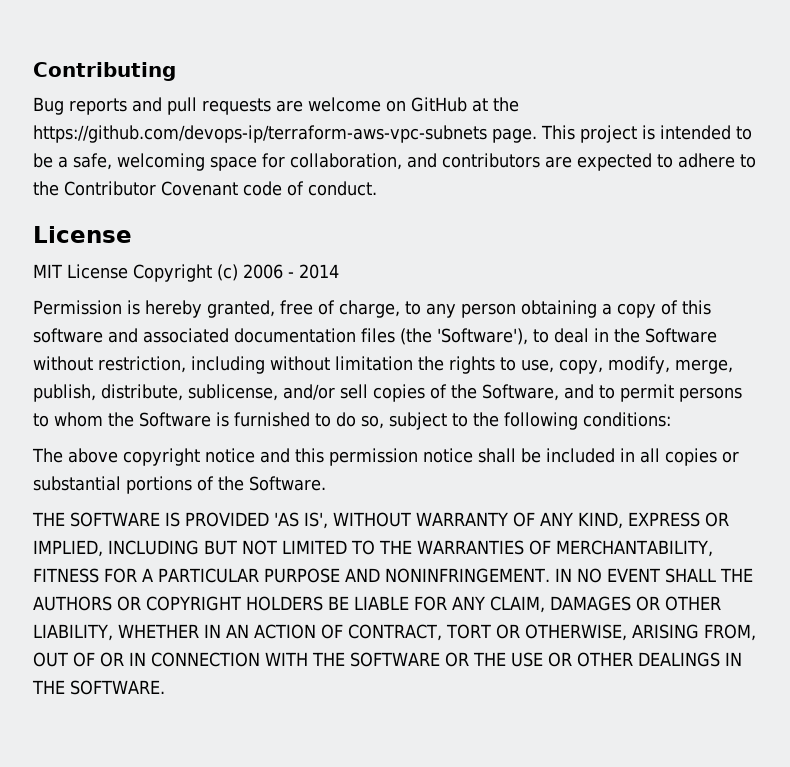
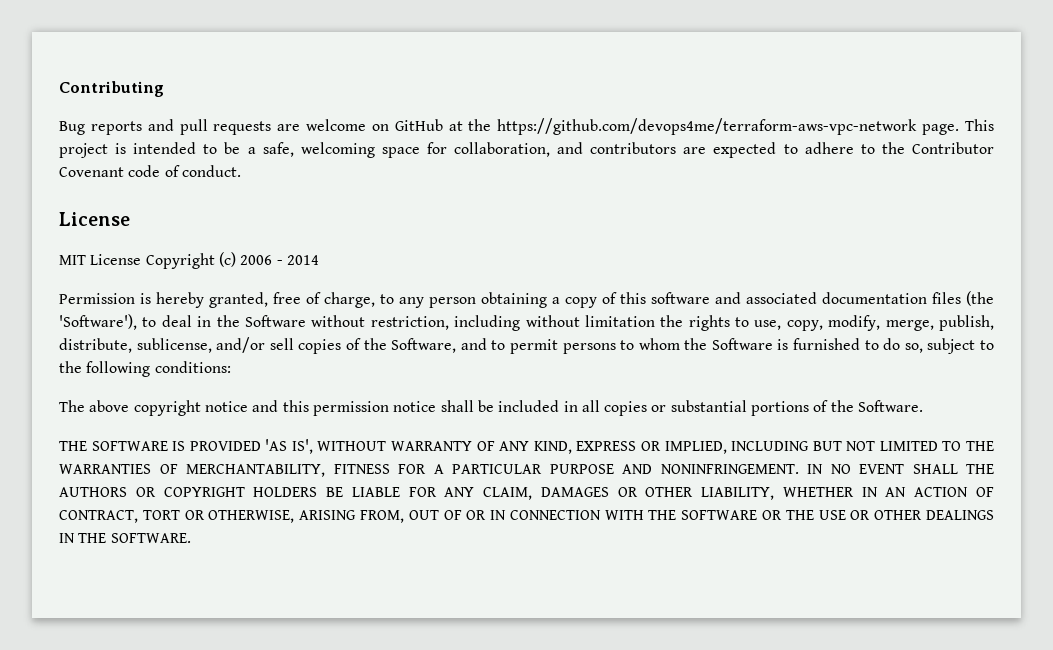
[33,125,487,143] https://github.com/devops-ip/terraform-aws-vpc-subnets -> [497,118,918,135] https://github.com/devops4me/terraform-aws-vpc-network

